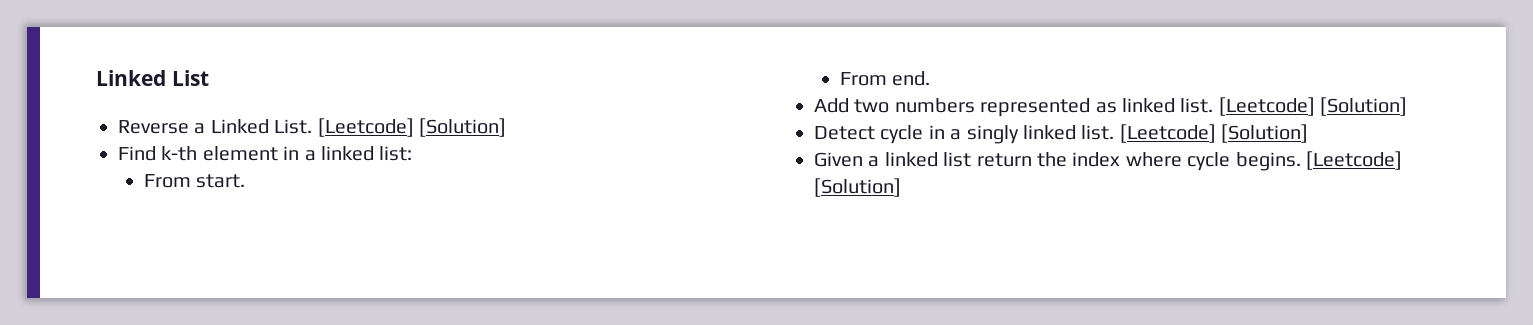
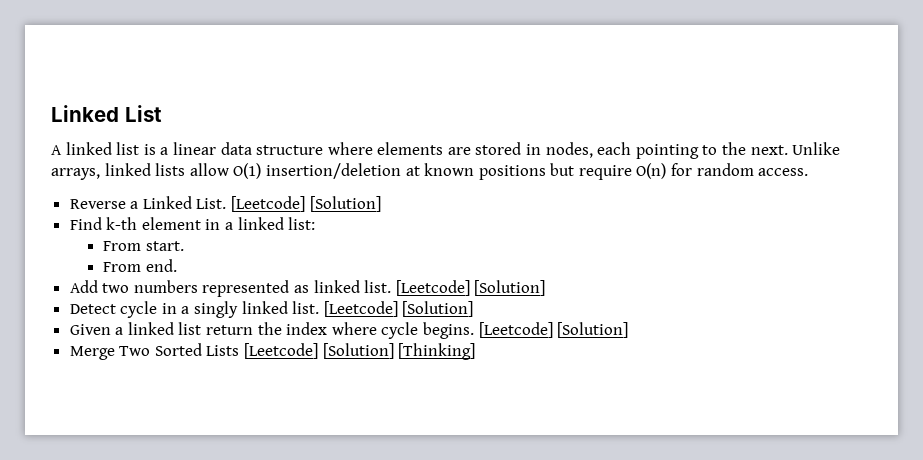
(209, 78) none -> [51,142,841,159] [51,163,809,180] // A linked list is a linear data structure where elements are stored in nodes, each pointing to the next. Unlike arrays, linked lists allow O(1) insertion/deletion at known positions but require O(n) for random access.
(901, 187) none -> [69,343,476,360] // Merge Two Sorted Lists [Leetcode] [Solution] [Thinking]

